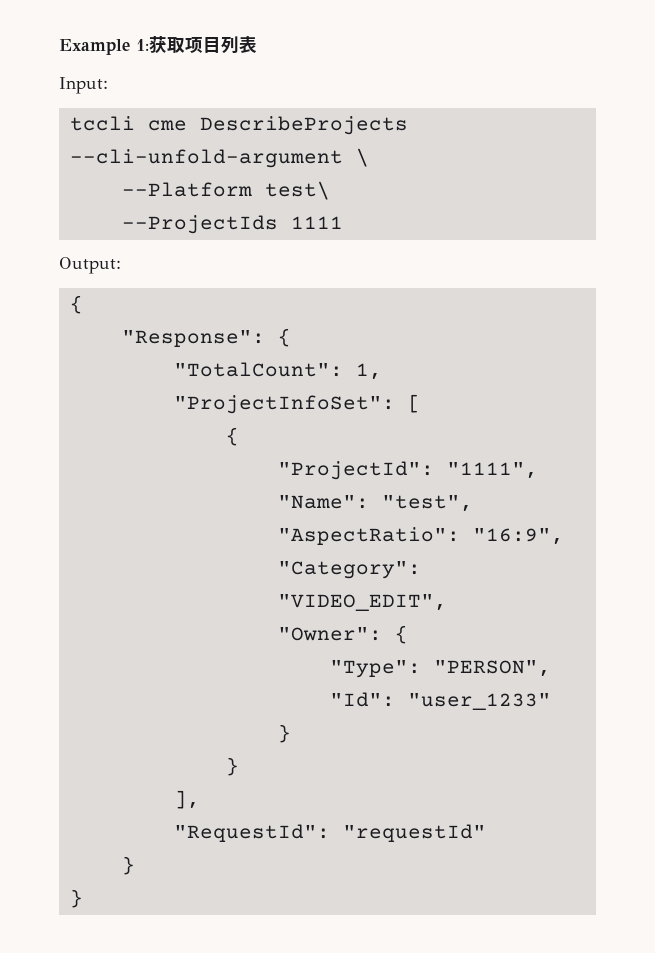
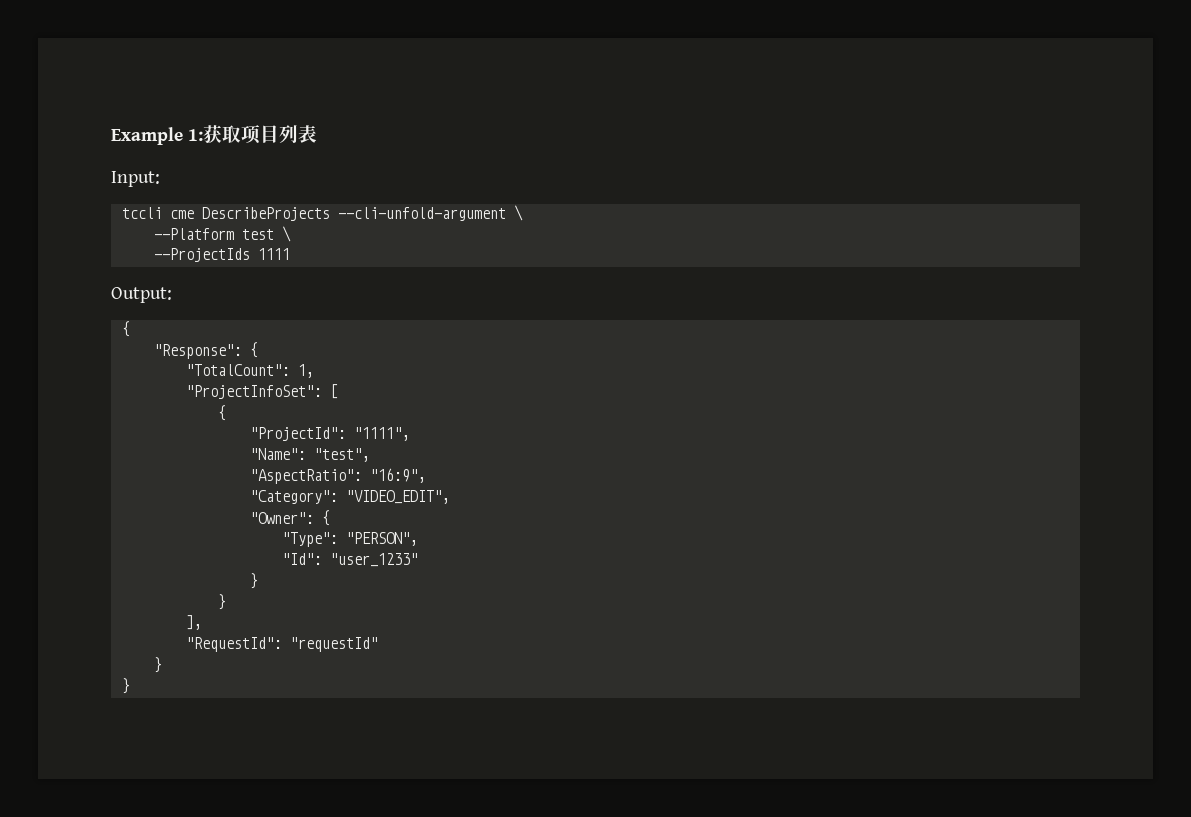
[264,181,330,200] test\ -> [242,226,292,242] test \

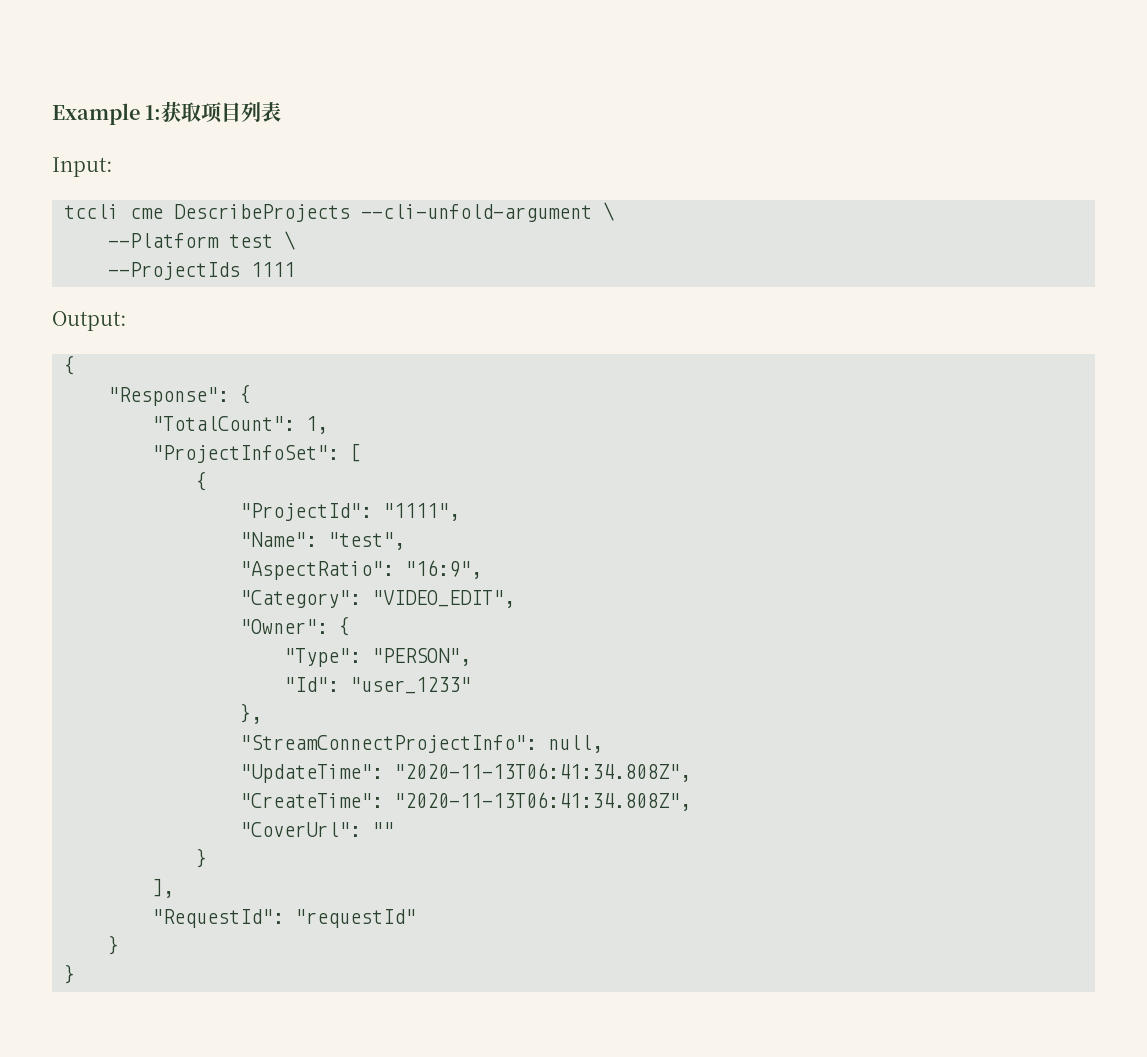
[250,573,259,589] } -> [240,703,262,724] [240,735,603,753] [240,763,691,783] [240,792,691,811] [240,822,394,837] }, // "StreamConnectProjectInfo": null, // "UpdateTime": "2020-11-13T06:41:34.808Z", // "CreateTime": "2020-11-13T06:41:34.808Z", // "CoverUrl": ""

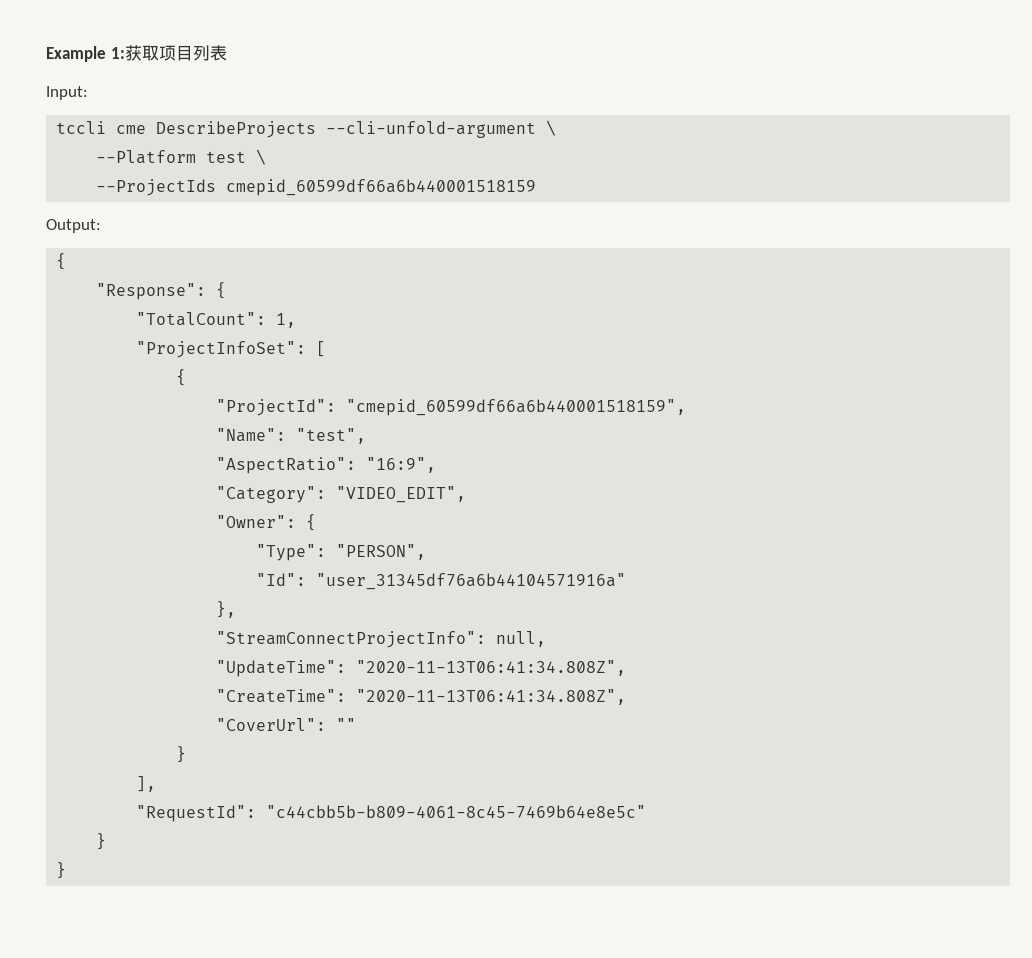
[251,262,295,277] 1111 -> [226,179,537,196] cmepid_60599df66a6b440001518159
[383,503,460,521] "1111", -> [346,399,687,416] "cmepid_60599df66a6b440001518159",
[350,677,471,694] "user_1233" -> [316,573,627,590] "user_31345df76a6b44104571916a"
[295,909,416,928] "requestId" -> [266,805,647,818] "c44cbb5b-b809-4061-8c45-7469b64e8e5c"

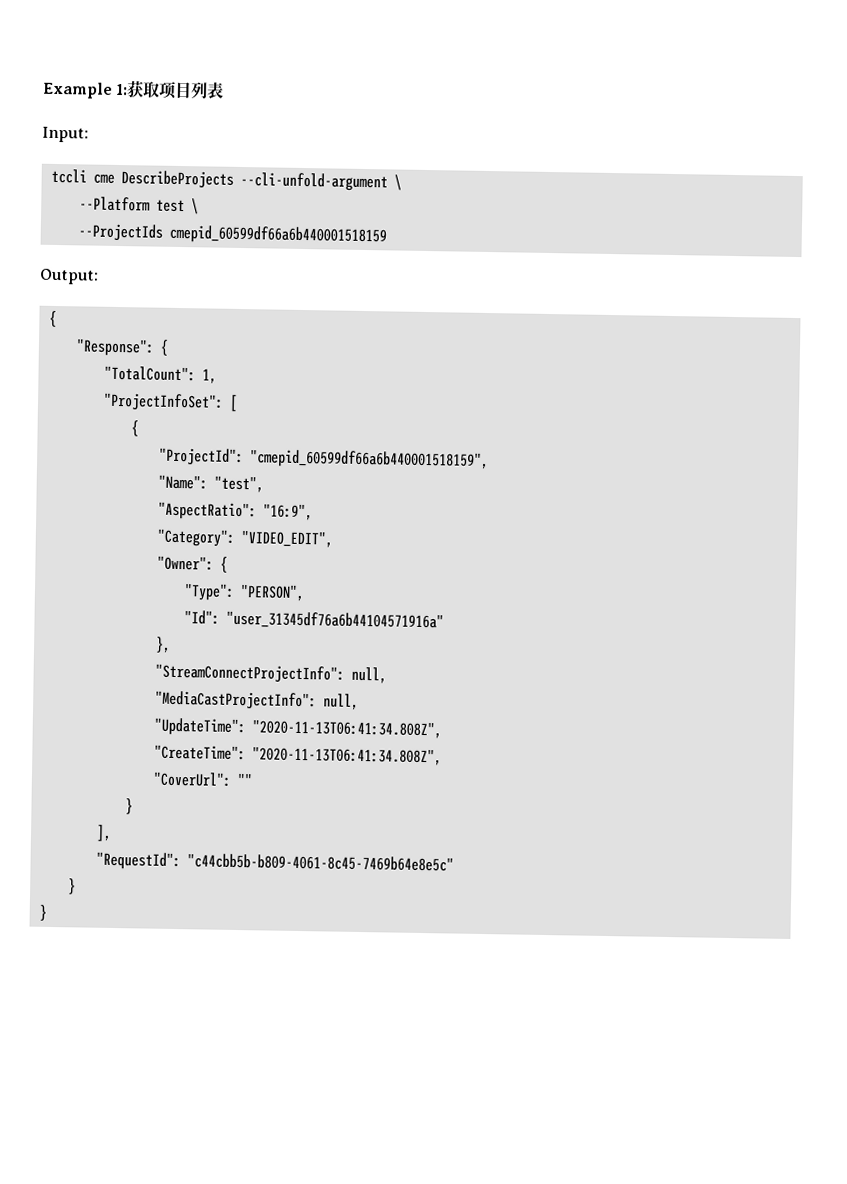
(547, 639) none -> [154,690,359,711] // "MediaCastProjectInfo": null,

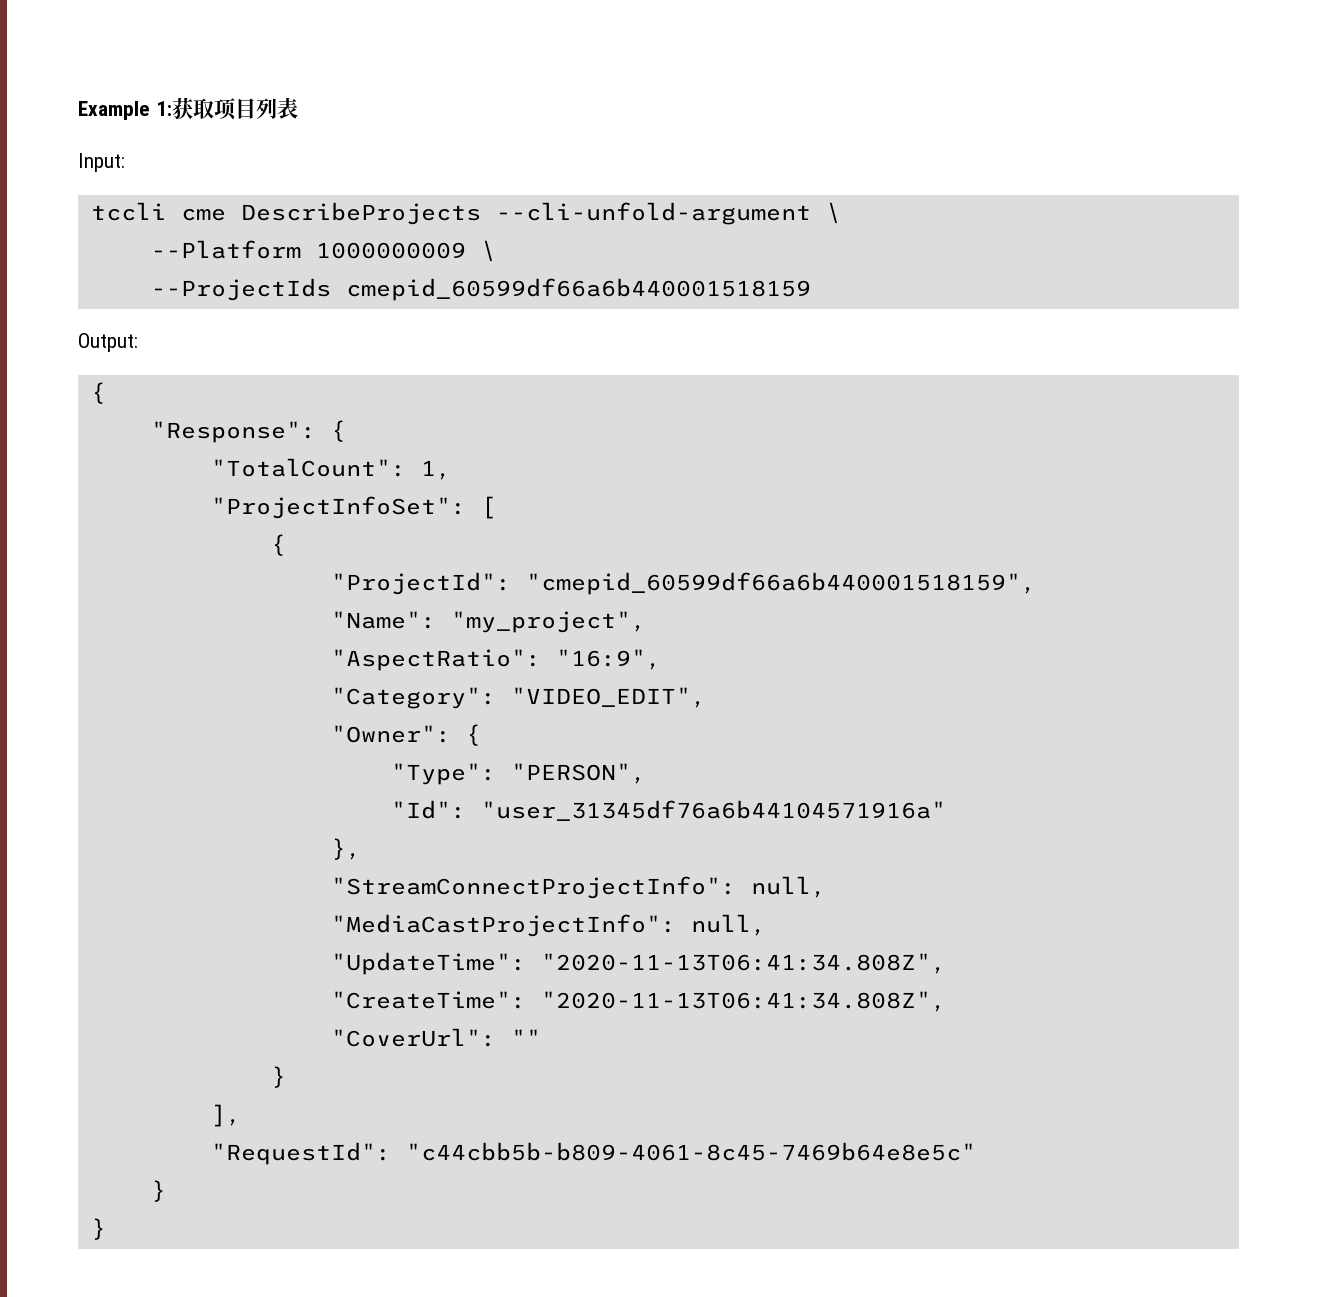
[155,199,185,213] test -> [315,242,466,259] 1000000009
[213,475,264,493] "test", -> [450,611,646,633] "my_project",

